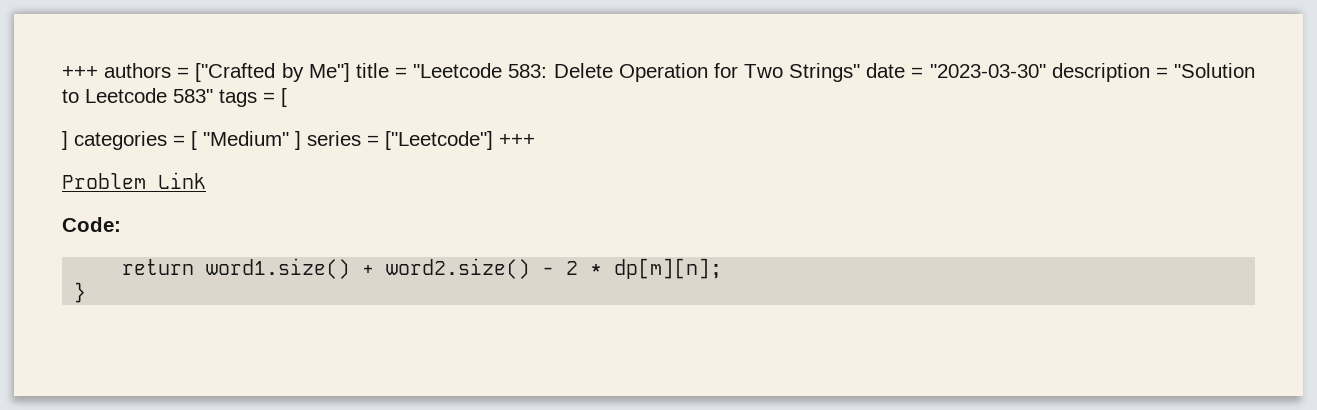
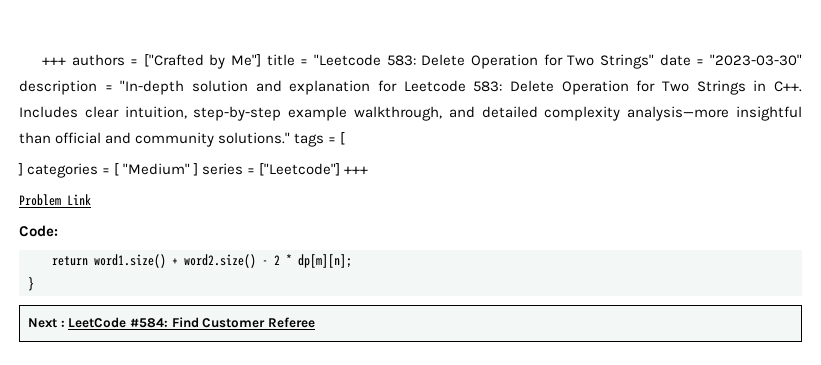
[1174,63,1255,78] [62,88,213,103] "Solution to Leetcode 583" -> [120,80,802,95] [19,106,802,121] [19,132,291,147] "In-depth solution and explanation for Leetcode 583: Delete Operation for Two Strings in C++. Includes clear intuition, step-by-step example walkthrough, and detailed complexity analysis—more insightful than official and community solutions."
(87, 292) none -> [28,317,316,328] // Next : LeetCode #584: Find Customer Referee

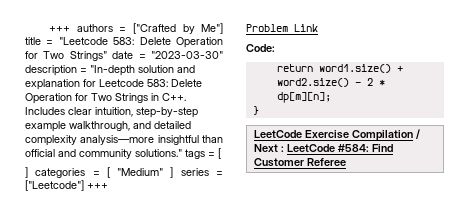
(34, 284) none -> [254,129,421,141] LeetCode Exercise Compilation /

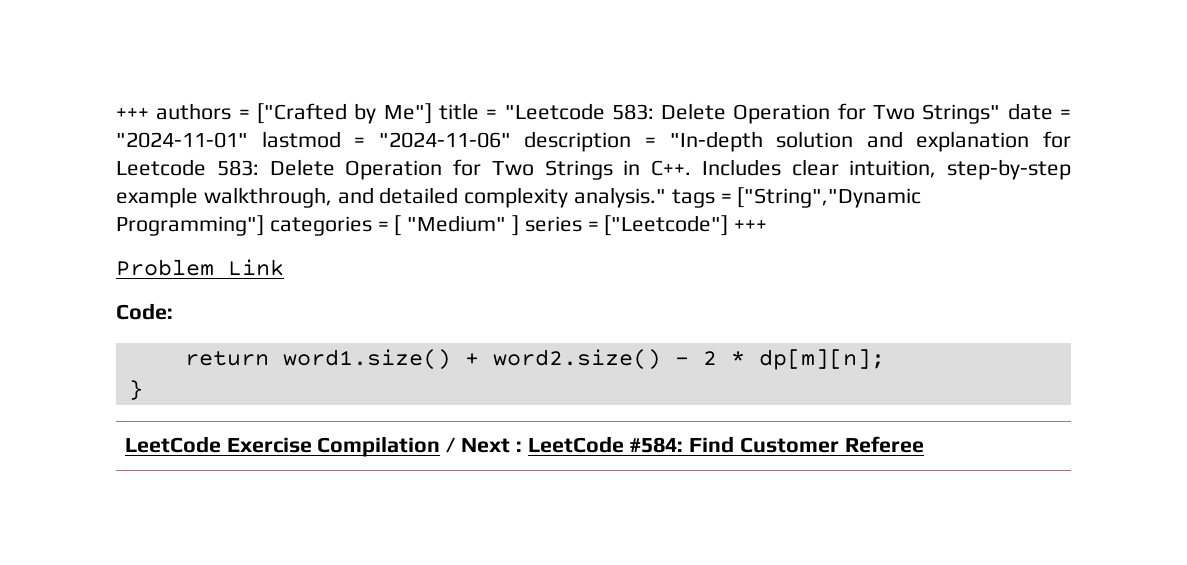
[151,51,223,59] "2023-03-30" -> [116,131,511,148] "2024-11-01" lastmod = "2024-11-06"
[80,135,224,145] [25,148,221,159] [25,167,28,178] analysis—more insightful than official and community solutions." tags = [ // ] -> [574,187,922,208] [116,215,264,236] analysis." tags = ["String","Dynamic Programming"]

